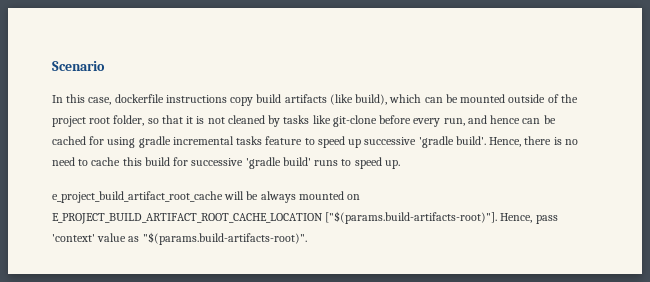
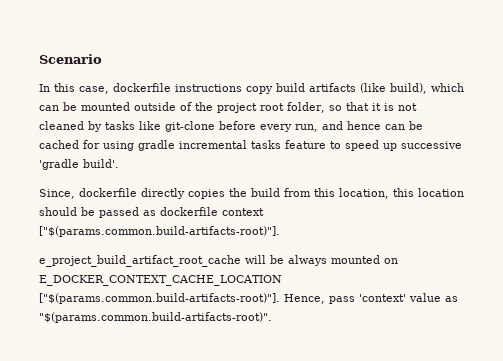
[489,136,578,147] [52,157,400,169] Hence, there is no need to cache this build for successive 'gradle build' runs to speed up. -> [39,188,464,199] [39,207,264,218] [39,226,280,237] // Since, dockerfile directly copies the build from this location, this location should be passed as dockerfile context ["$(params.common.build-artifacts-root)"].
[52,211,498,224] E_PROJECT_BUILD_ARTIFACT_ROOT_CACHE_LOCATION ["$(params.build-artifacts-root)"]. -> [39,275,282,286] [39,293,280,304] E_DOCKER_CONTEXT_CACHE_LOCATION ["$(params.common.build-artifacts-root)"].
[142,232,307,245] "$(params.build-artifacts-root)". -> [39,312,272,323] "$(params.common.build-artifacts-root)".

